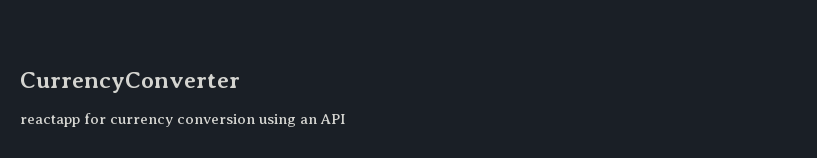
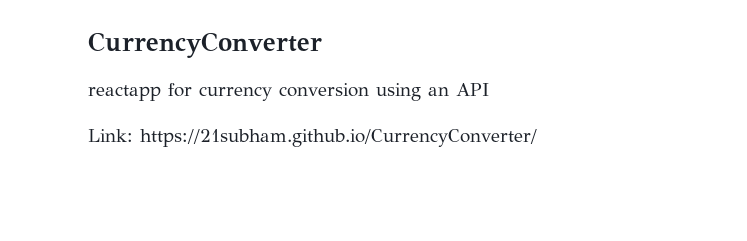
(347, 119) none -> [88,129,537,147] // Link: https://21subham.github.io/CurrencyConverter/

